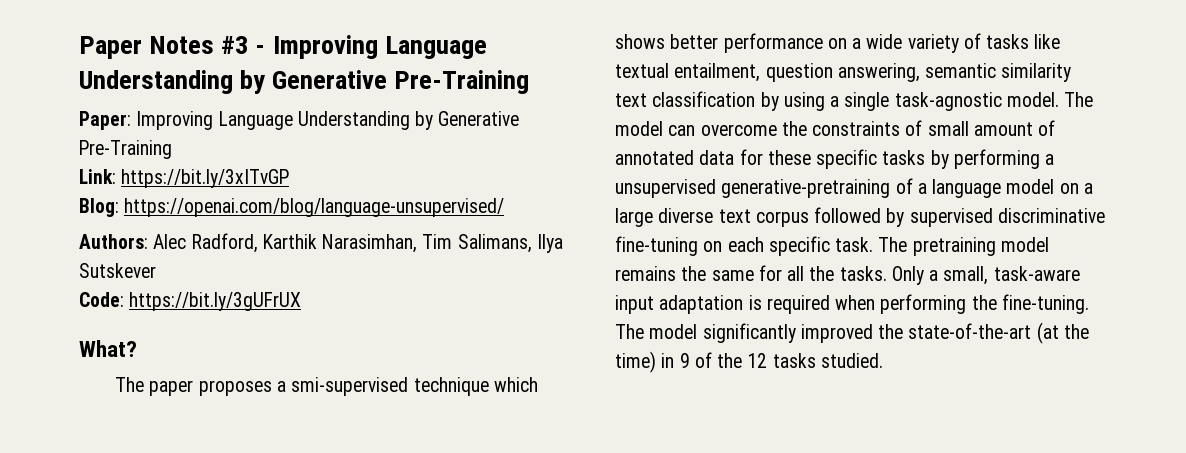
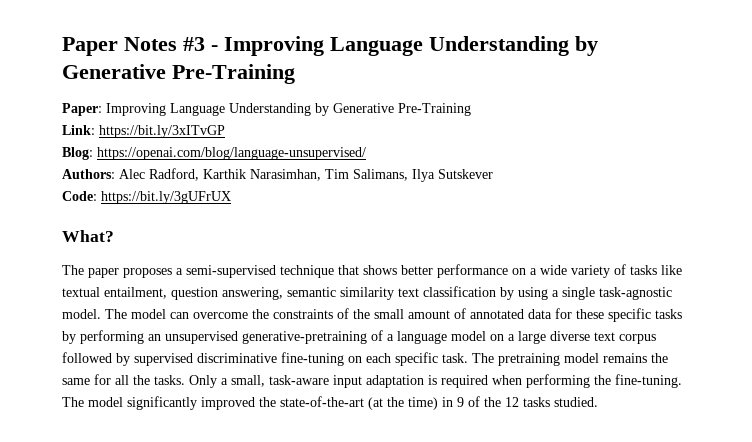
[291,377,538,396] smi-supervised technique which -> [186,265,359,278] semi-supervised technique that
(923, 128) none -> [353,309,370,319] the
[1045,154,1055,165] a -> [148,334,161,341] an

